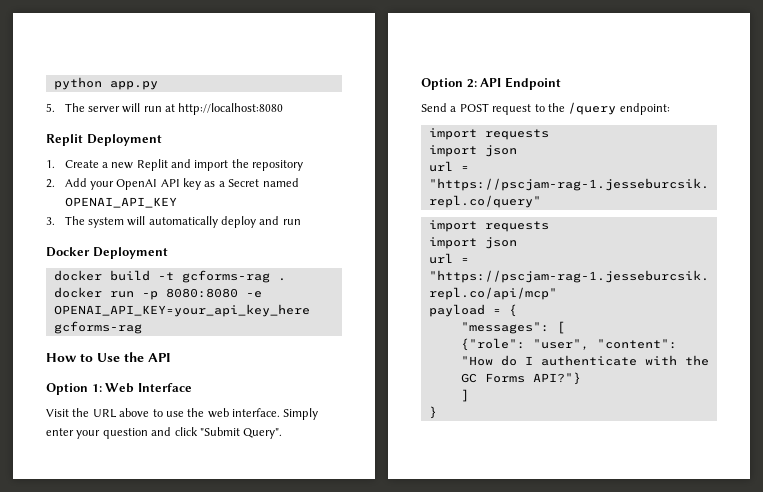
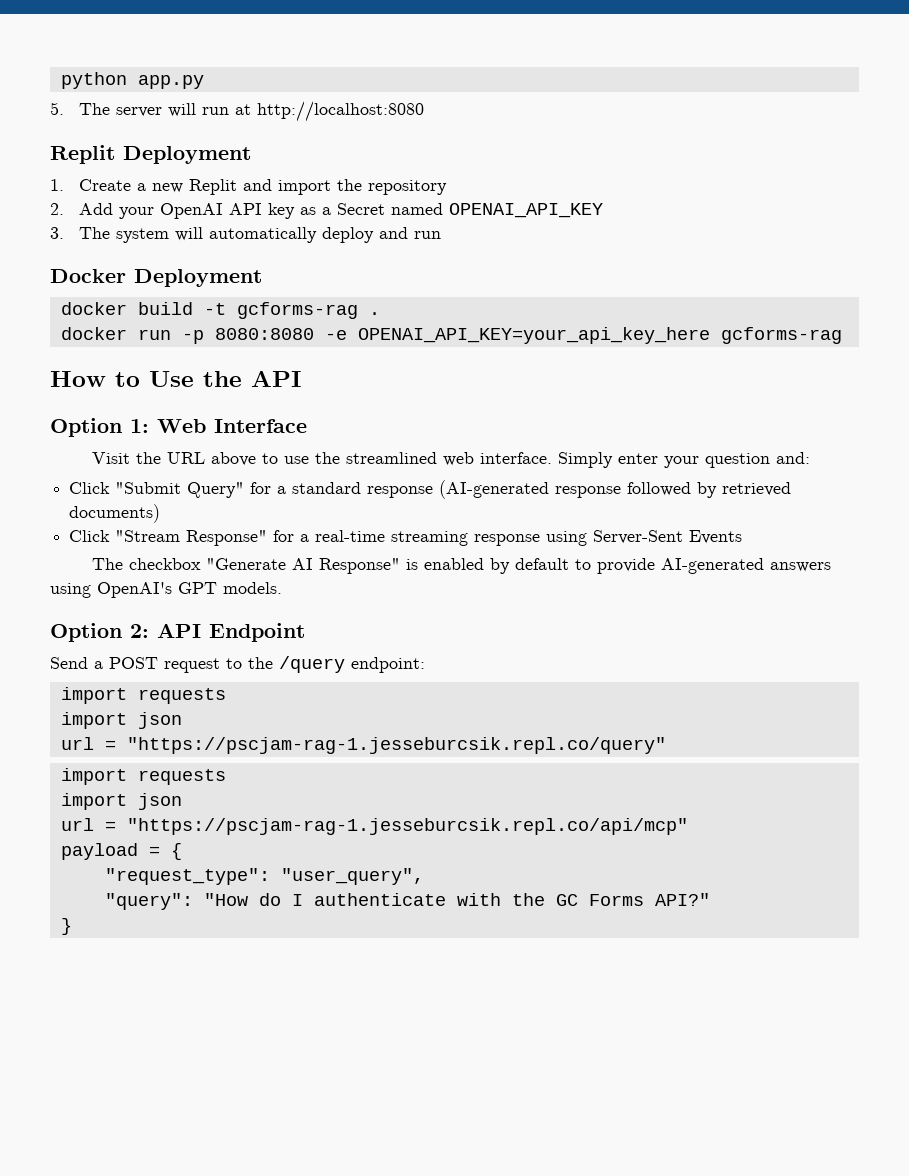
(205, 412) none -> [345,452,437,464] streamlined
[151,427,283,439] and click "Submit Query". -> [775,452,810,464] [69,480,792,499] [69,504,161,523] [69,530,743,546] [91,558,831,574] [50,582,282,598] and: // Click "Submit Query" for a standard response (AI-generated response followed by retrieved documents) // Click "Stream Response" for a real-time streaming response using Server-Sent Events // The checkbox "Generate AI Response" is enabled by default to provide AI-generated answers using OpenAI's GPT models.
[460,321,565,334] [460,338,677,351] "messages": [ // {"role": "user", "content": -> [104,868,424,885] [104,893,193,910] "request_type": "user_query", // "query":
[532,372,581,385] [460,389,469,402] API?"} // ] -> [654,893,710,906] API?"

